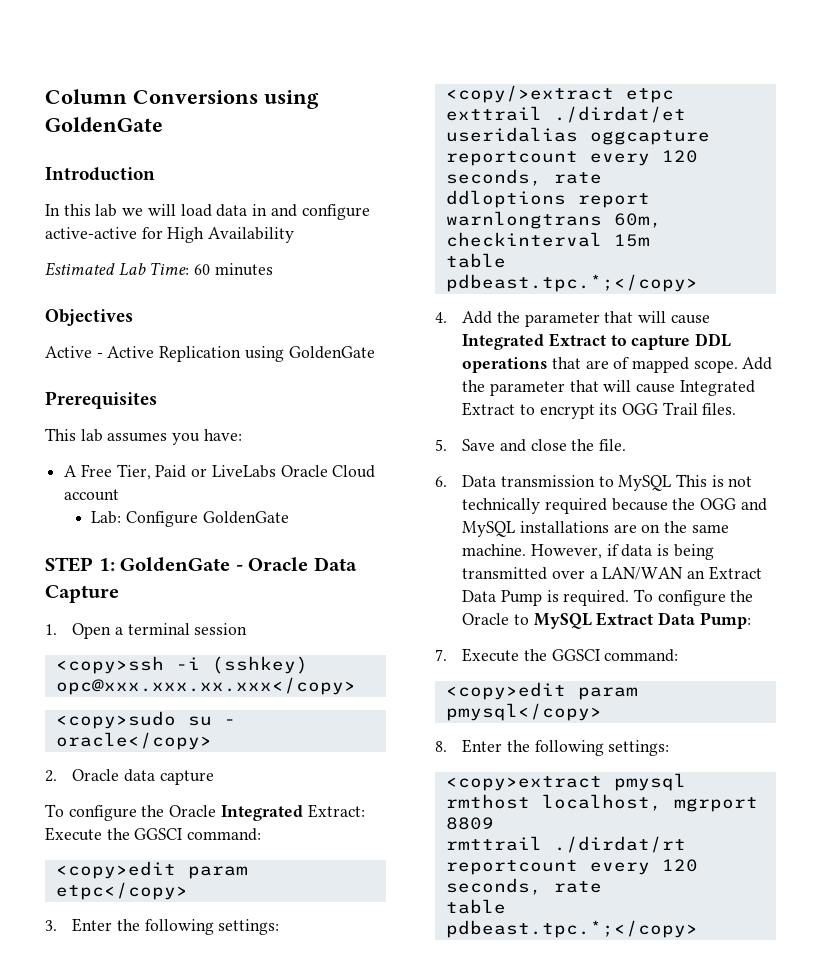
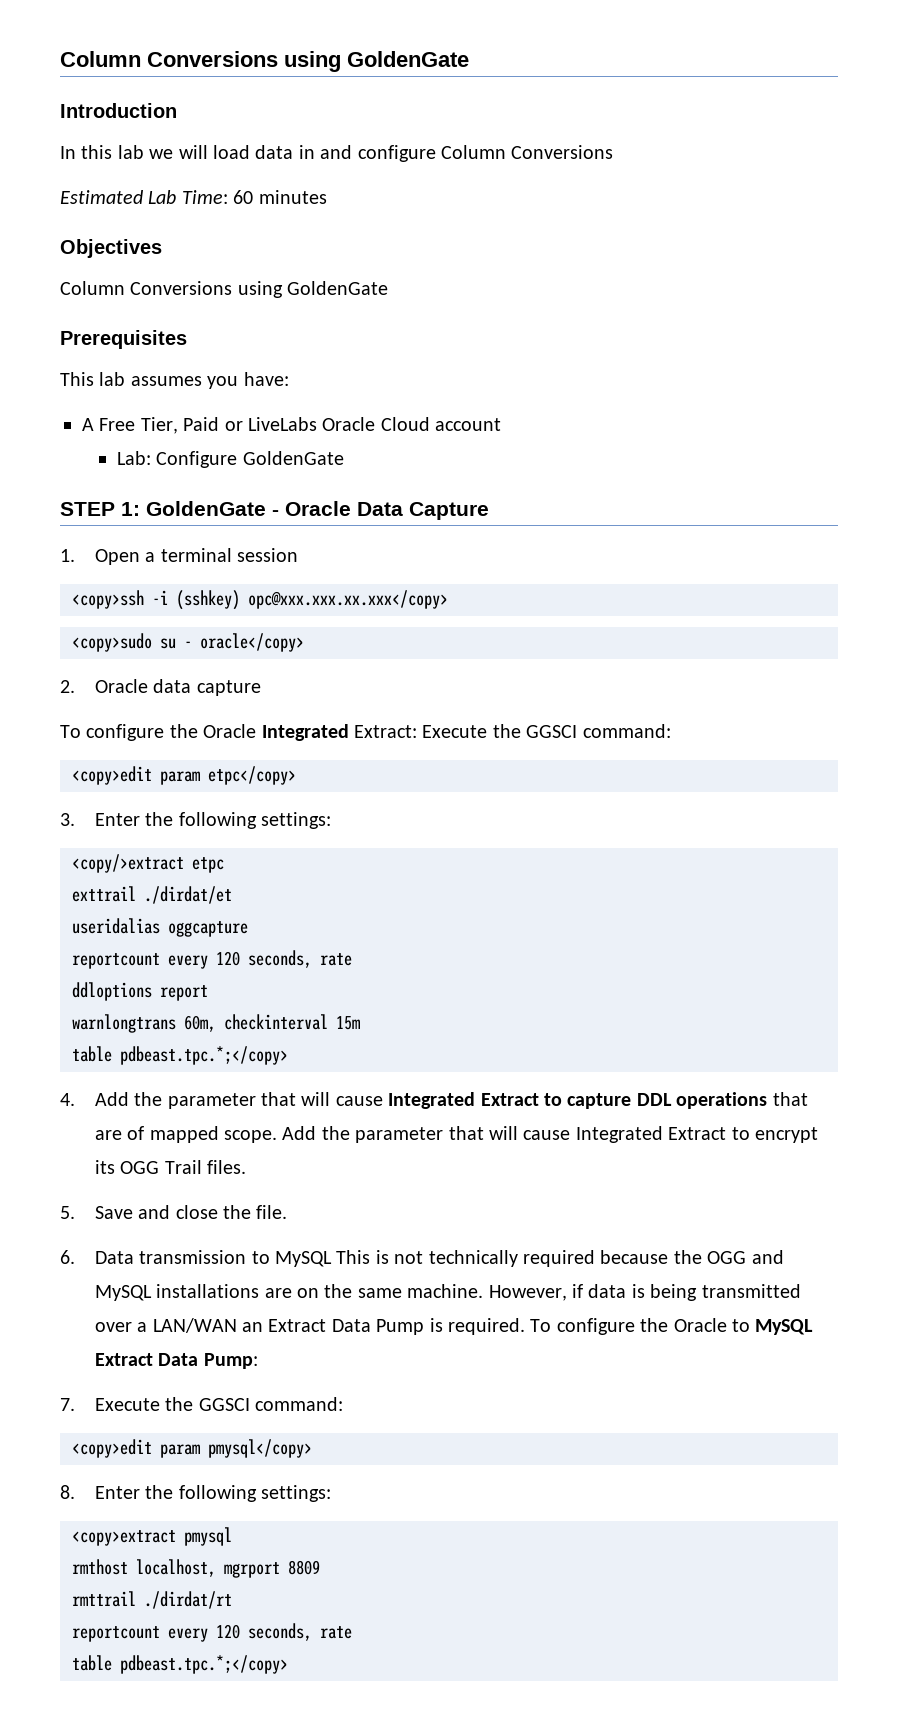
[45,227,295,243] active-active for High Availability -> [441,145,614,159] Column Conversions
[45,346,242,362] Active - Active Replication -> [60,281,233,295] Column Conversions

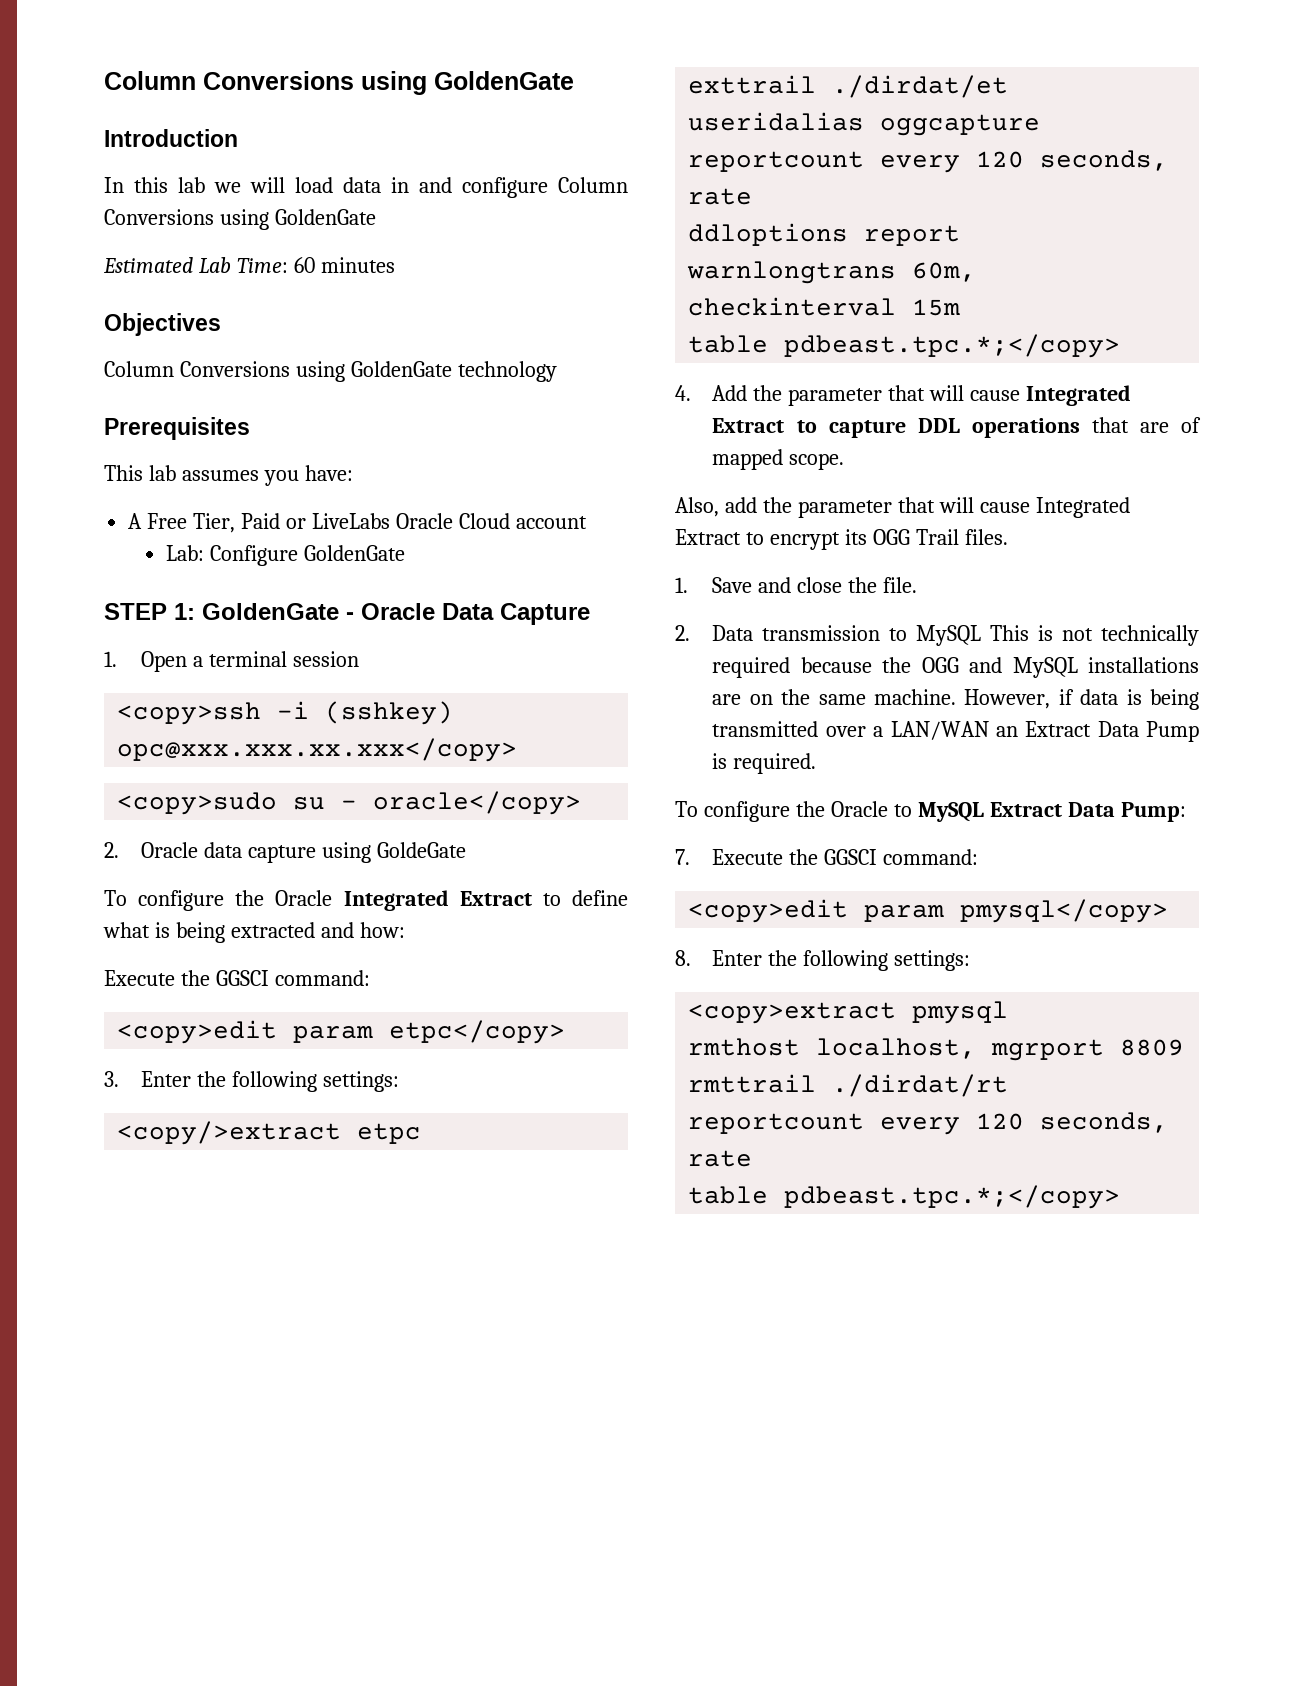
(614, 152) none -> [219,209,376,230] using GoldenGate
(389, 288) none -> [457,361,557,382] technology
(261, 688) none -> [322,842,467,863] using GoldeGate
[354,725,417,738] Extract: -> [459,890,628,906] [103,922,405,943] Extract to define what is being extracted and how: //
[282,1126,317,1140] Add -> [675,497,757,517] // Also, add
[60,1206,75,1219] 5. -> [675,577,688,593] 1.
[60,1250,75,1264] 6. -> [675,625,690,641] 2.
(526, 1326) none -> (817, 763) //

